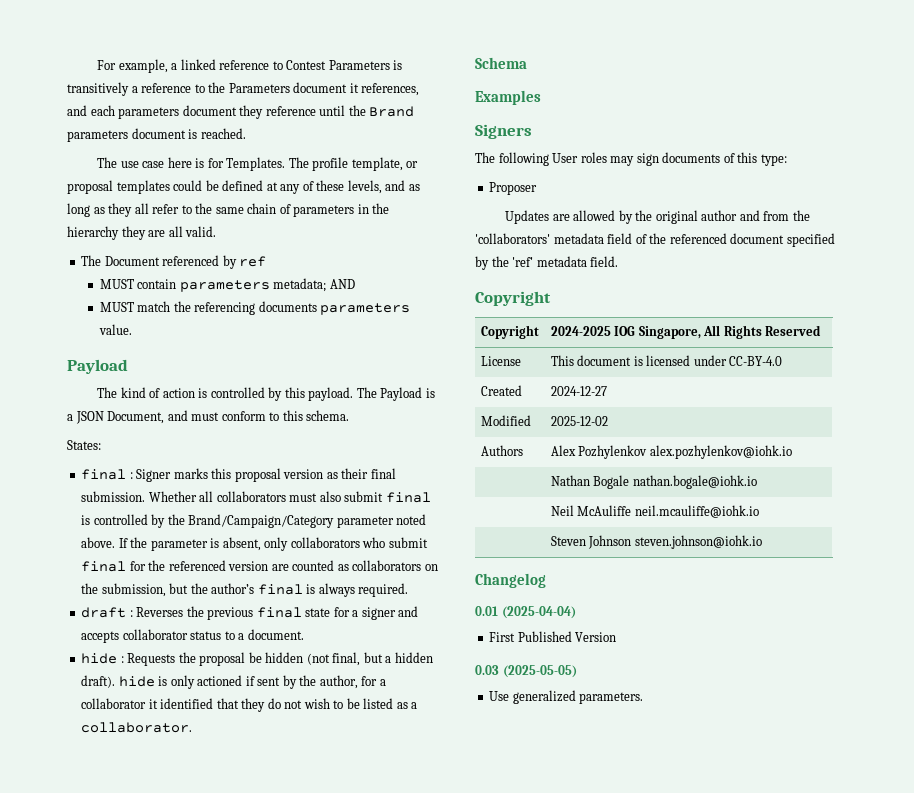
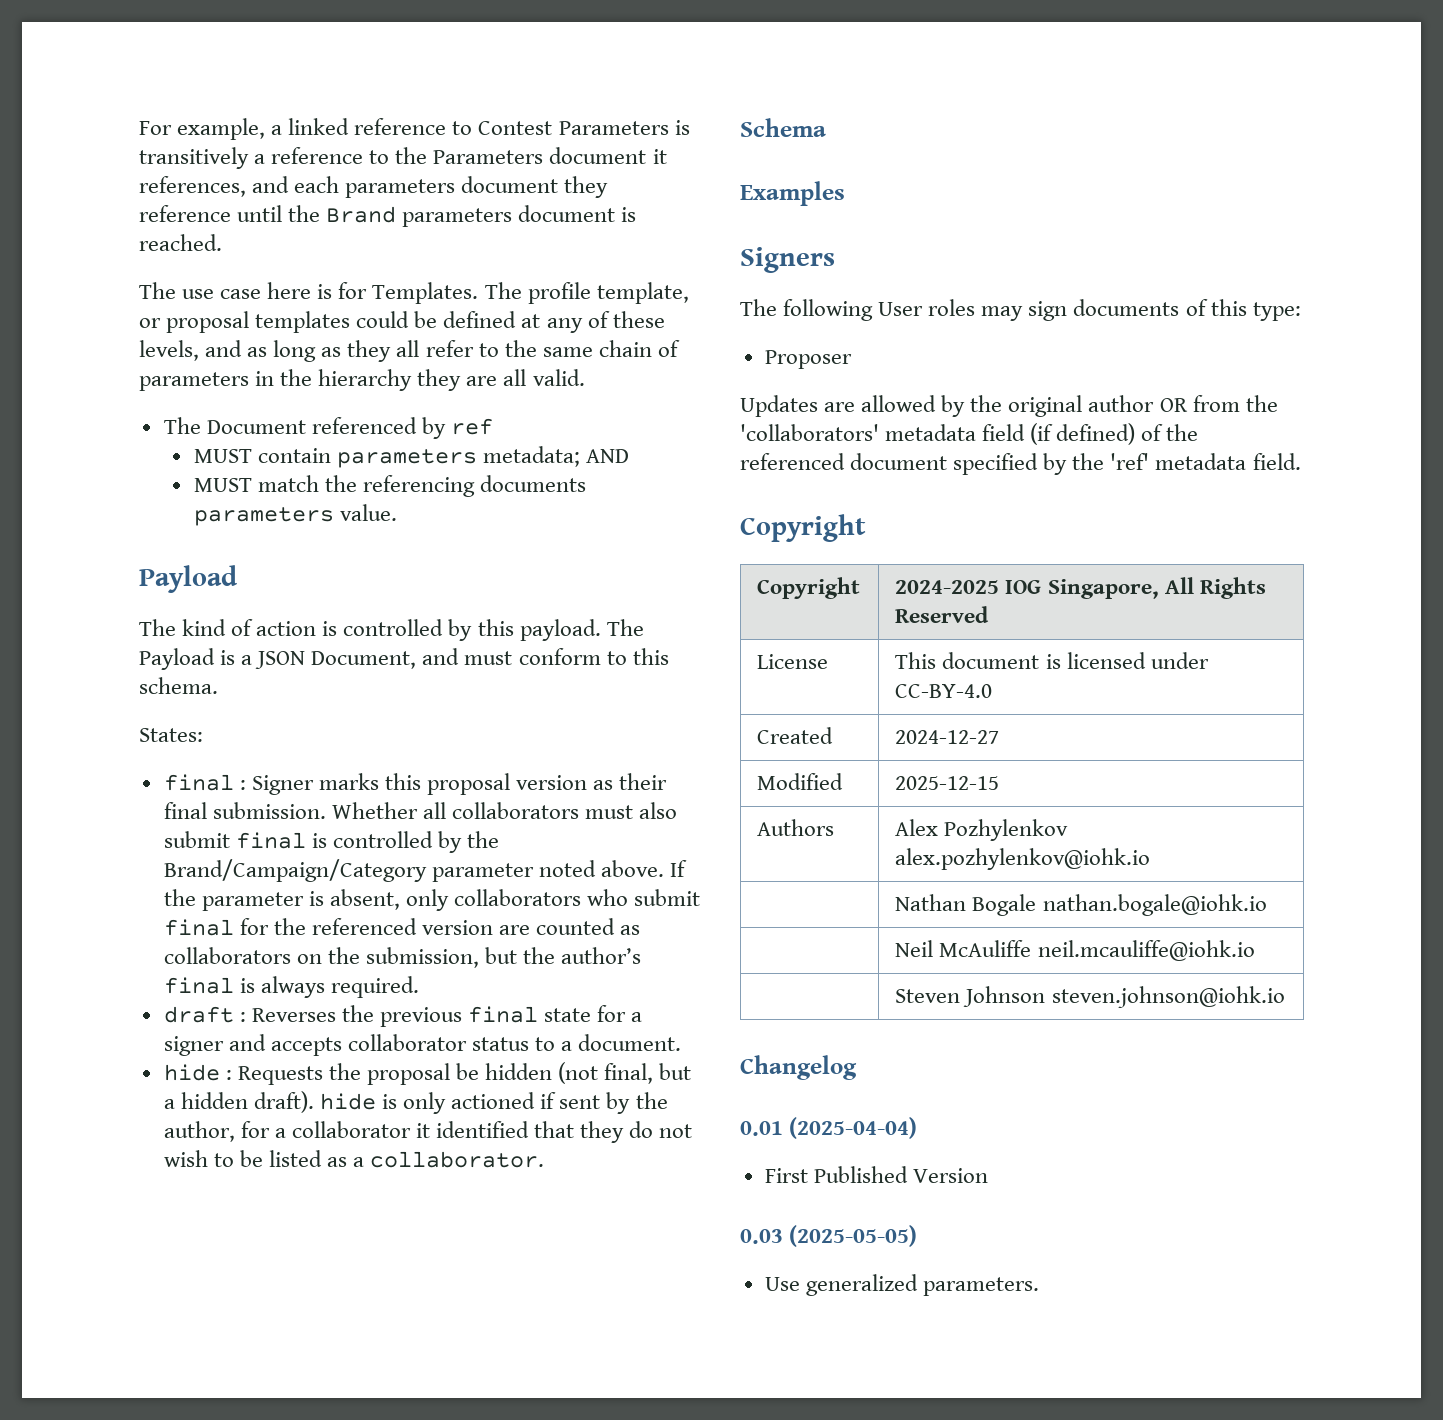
[739,210,760,221] and -> [1159,398,1188,412] OR
(633, 238) none -> [1030,423,1136,445] (if defined)
[550,416,608,426] 2025-12-02 -> [895,776,1000,790] 2025-12-15

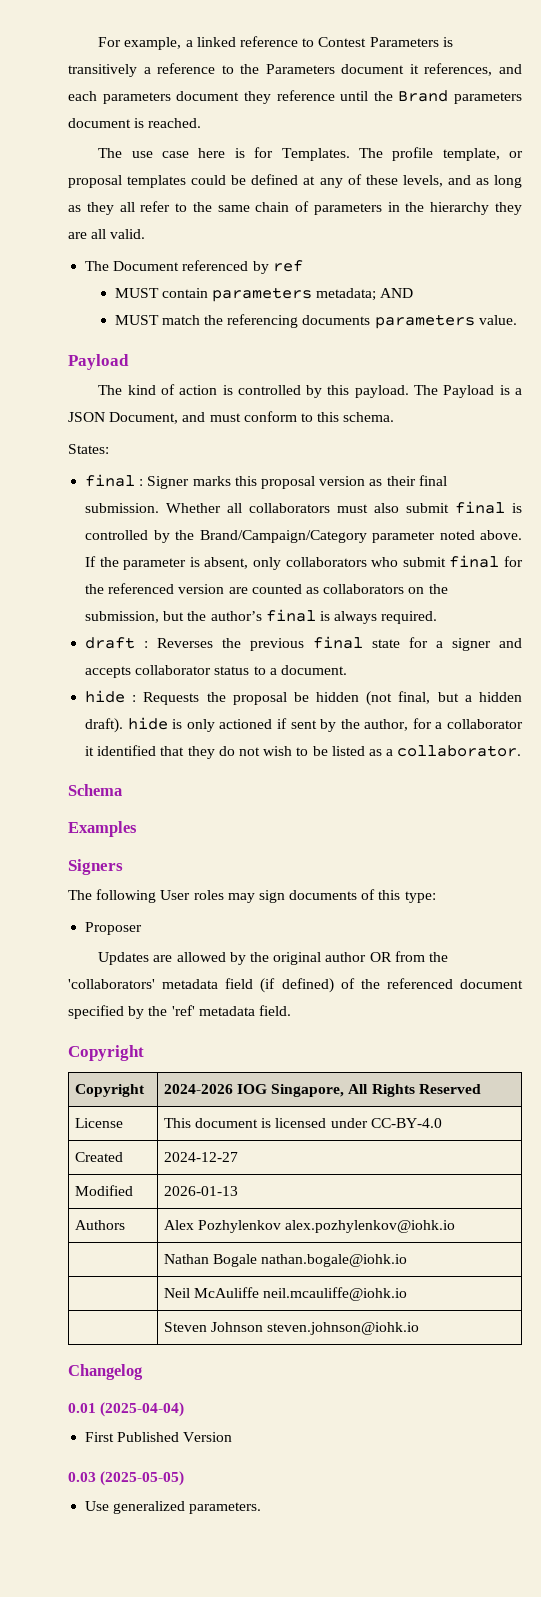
[895,580,1000,594] 2024-2025 -> [163,1084,233,1094] 2024-2026
[895,776,1000,790] 2025-12-15 -> [163,1186,238,1196] 2026-01-13

